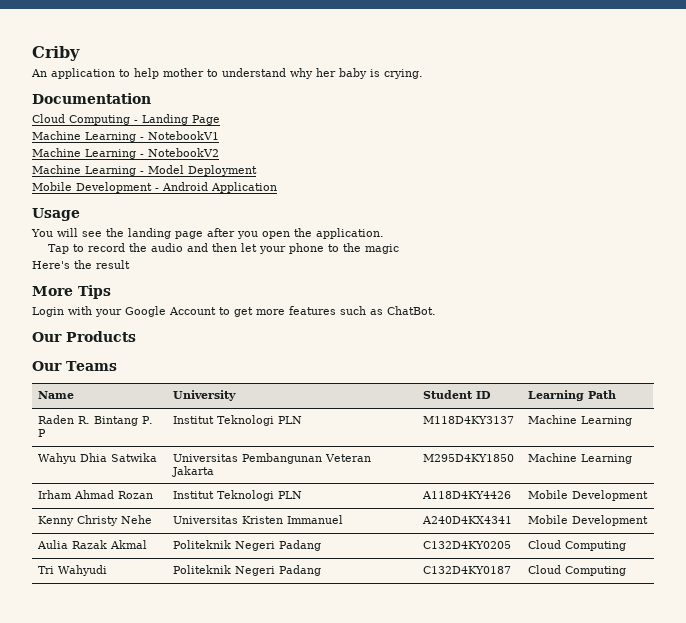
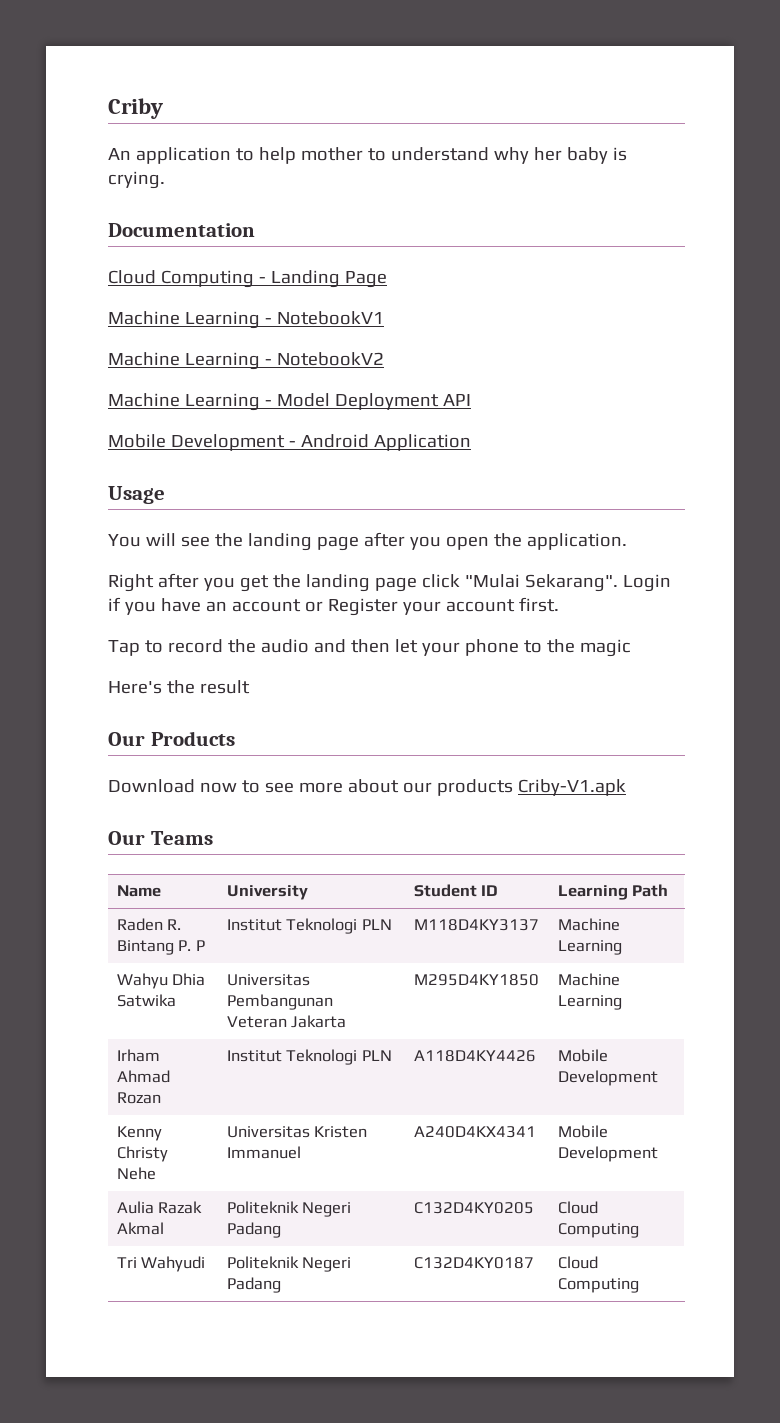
(257, 170) none -> [442,394,471,406] API
(384, 233) none -> [108,573,671,592] [108,597,559,616] // Right after you get the landing page click "Mulai Sekarang". Login if you have an account or Register your account first.
[32,285,111,299] [32,306,436,317] [32,331,136,342] More Tips // Login with your Google Account to get more features such as ChatBot. // Our Products -> [108,731,235,746] [108,779,626,796] Our Products // Download now to see more about our products Criby-V1.apk

